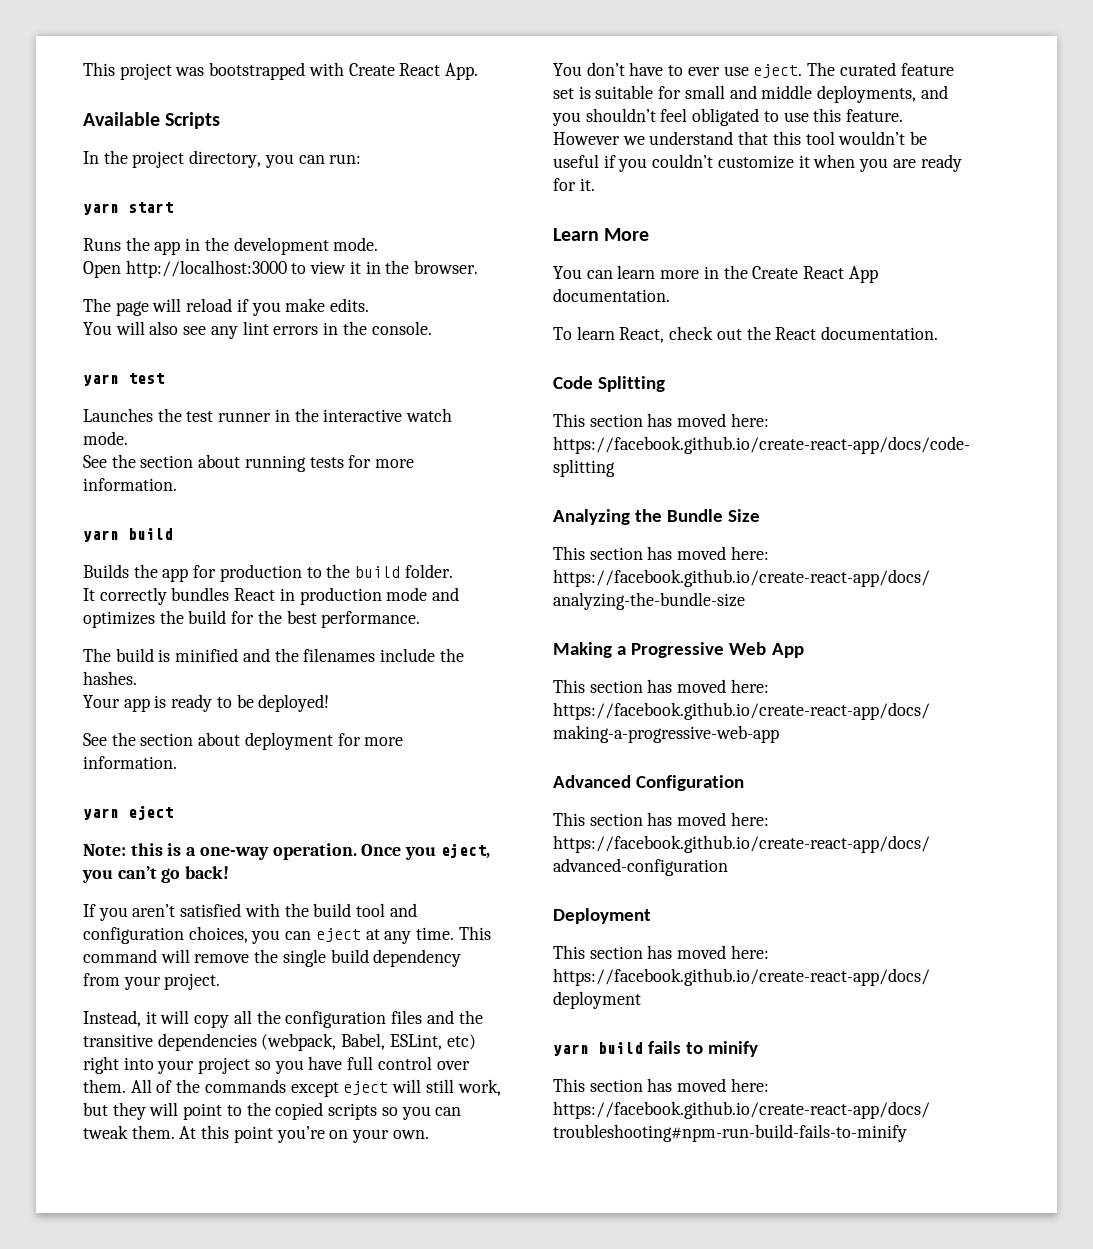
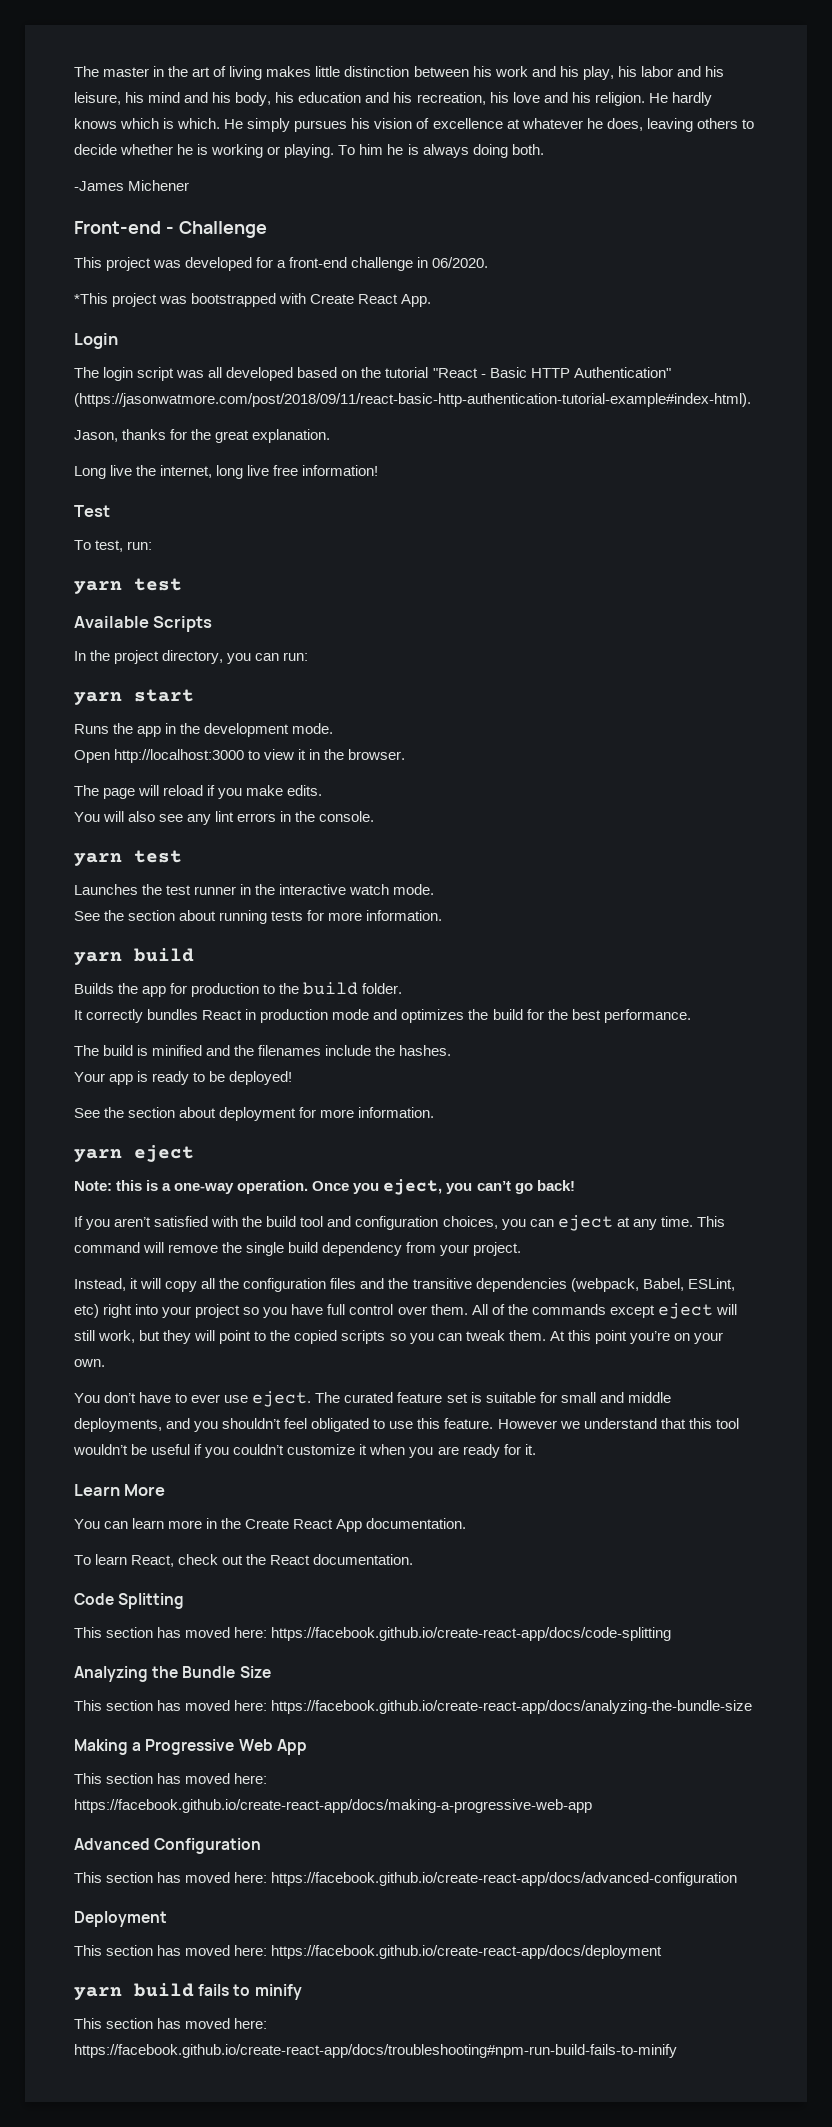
[83,62,115,76] This -> [74,66,724,80] [74,92,712,106] [74,118,754,132] [74,144,544,158] [74,180,190,191] [74,221,267,238] [74,257,489,271] [74,293,108,304] The master in the art of living makes little distinction between his work and his play, his labor and his leisure, his mind and his body, his education and his recreation, his love and his religion. He hardly knows which is which. He simply pursues his vision of excellence at whatever he does, leaving others to decide whether he is working or playing. To him he is always doing both. // -James Michener // Front-end - Challenge // This project was developed for a front-end challenge in 06/2020. // *This
(479, 71) none -> [74,333,118,349] [74,367,671,381] [74,393,751,407] [74,429,331,443] [74,465,379,479] [74,505,110,517] [74,540,153,552] [74,578,182,594] // Login // The login script was all developed based on the tutorial "React - Basic HTTP Authentication" (https://jasonwatmore.com/post/2018/09/11/react-basic-http-authentication-tutorial-example#index-html). // Jason, thanks for the great explanation. // Long live the internet, long live free information! // Test // To test, run: // yarn test

